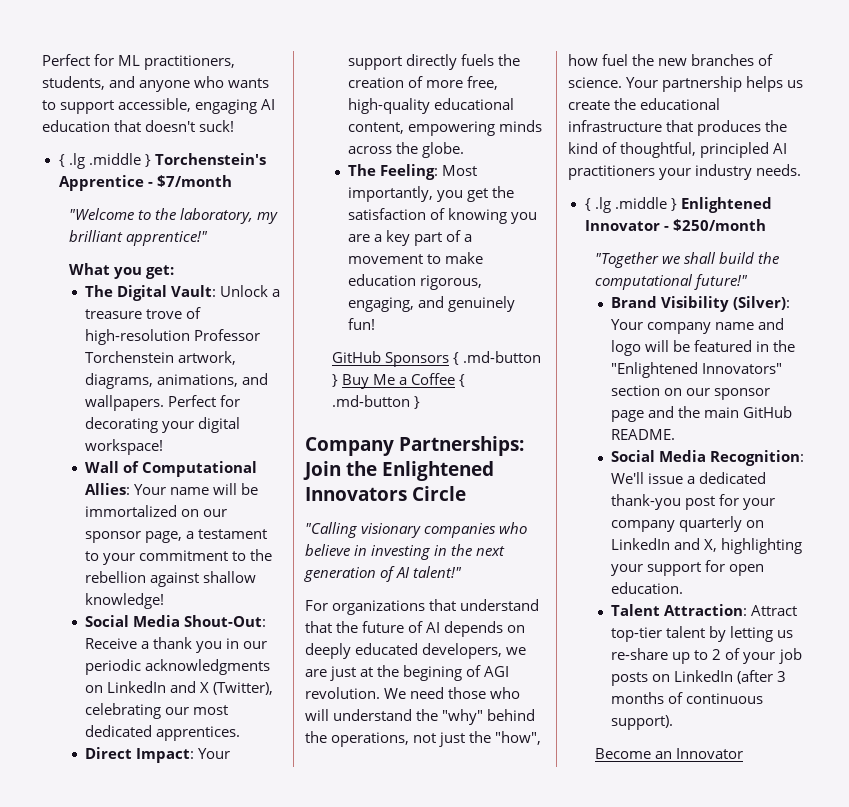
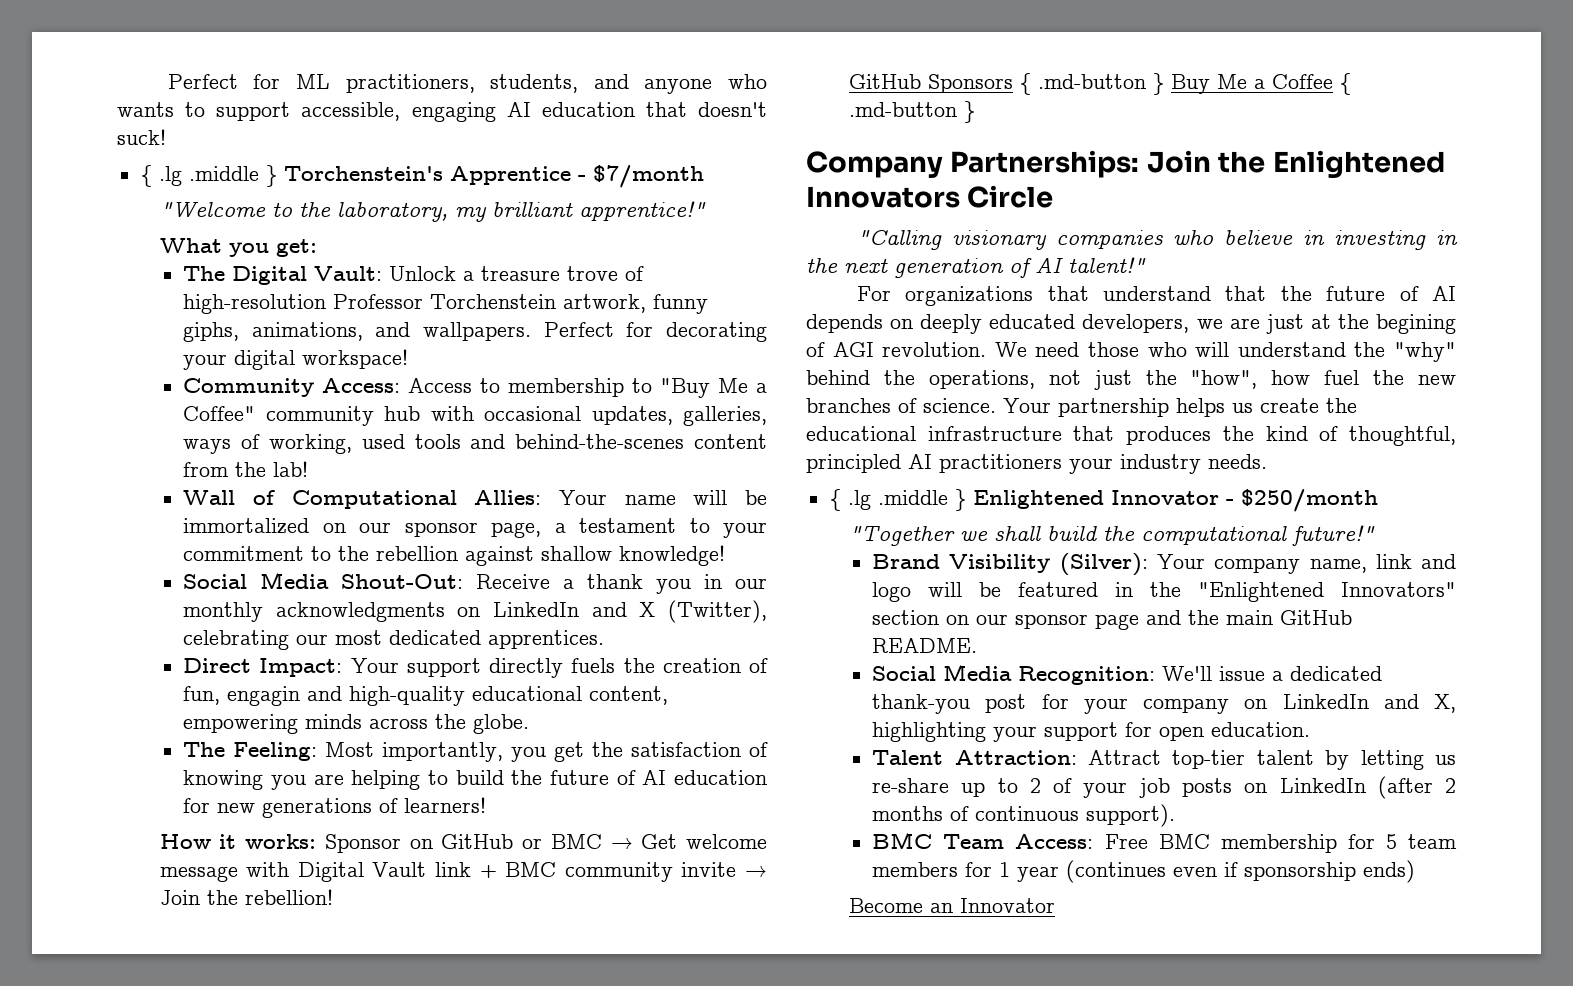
[85,373,154,389] diagrams, -> [653,294,709,314] [183,322,240,342] funny giphs,
(164, 447) none -> [183,378,768,398] [183,406,767,426] [183,434,767,454] [183,461,309,477] // Community Access: Access to membership to "Buy Me a Coffee" community hub with occasional updates, galleries, ways of working, used tools and behind-the-scenes content from the lab!
[85,659,142,675] periodic -> [183,602,264,622] monthly
[426,76,499,90] more free, -> [183,686,343,706] fun, engagin and
[374,230,473,246] [348,252,484,264] [348,274,483,290] [348,296,516,312] [348,318,376,330] a key part of a movement to make education rigorous, engaging, and genuinely fun! -> [351,770,767,790] [183,797,487,818] [159,834,768,853] [159,862,767,882] [159,889,333,905] helping to build the future of AI education for new generations of learners! // How it works: Sponsor on GitHub or BMC → Get welcome message with Digital Vault link + BMC community invite → Join the rebellion!
[715,322,755,330] name -> [1309,554,1412,573] name, link
[679,516,743,532] quarterly -> (1230, 706) none
[777,671,787,682] 3 -> [1445,778,1456,793] 2
(674, 722) none -> [872,832,1457,853] [872,860,1416,883] // BMC Team Access: Free BMC membership for 5 team members for 1 year (continues even if sponsorship ends)

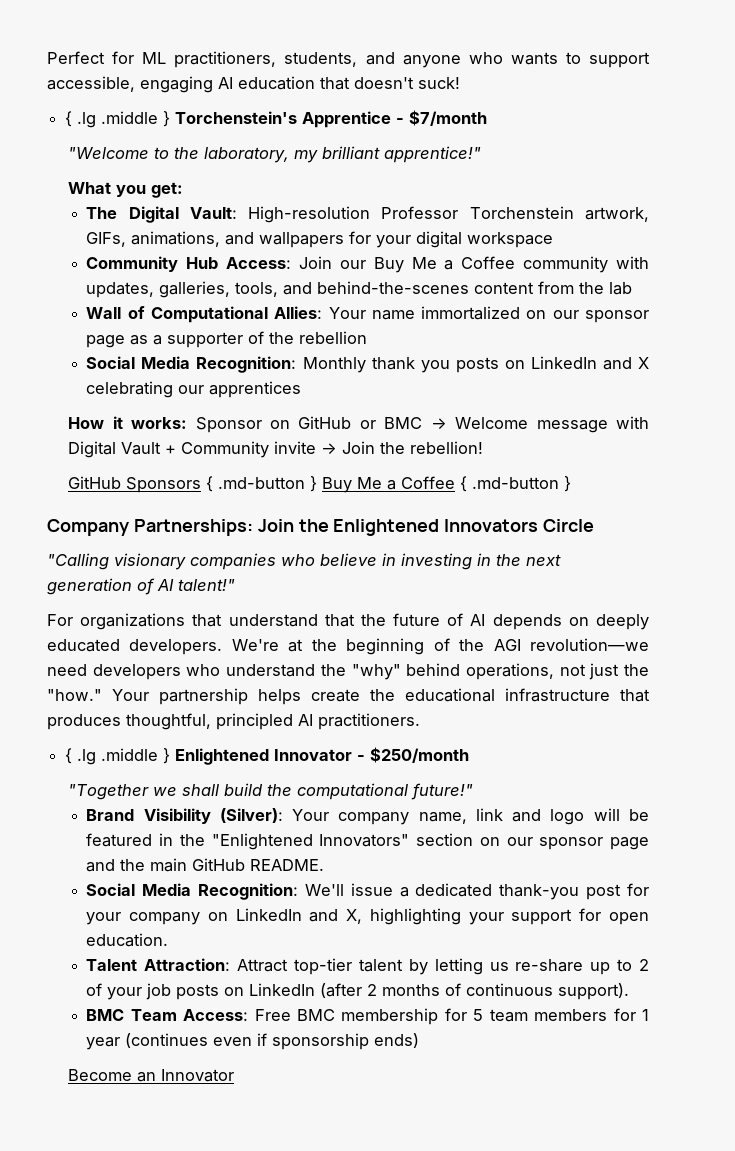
[389,266,645,281] [183,294,709,314] [183,322,767,342] Unlock a treasure trove of high-resolution Professor Torchenstein artwork, funny giphs, animations, and wallpapers. Perfect for decorating -> [248,206,649,223] [86,231,372,248] High-resolution Professor Torchenstein artwork, GIFs, animations, and wallpapers for
[302,349,409,369] [183,378,768,398] [183,406,767,426] [183,434,461,454] workspace! // Community Access: Access to membership to "Buy Me a Coffee" community hub with occasional updates, galleries, ways of working, used tools -> [467,232,554,248] [86,256,650,273] [86,281,279,298] workspace // Community Hub Access: Join our Buy Me a Coffee community with updates, galleries, tools,
[273,461,309,477] lab! -> [609,282,633,295] lab
[693,490,767,505] will be -> (415, 315) none
[491,518,768,538] [183,546,332,561] page, a testament to your commitment to -> [86,331,265,348] page as a supporter of
[465,545,726,566] [183,572,768,594] [183,602,445,622] against shallow knowledge! // Social Media Shout-Out: Receive a thank you in our monthly acknowledgments -> [86,356,499,373] // Social Media Recognition: Monthly thank you posts
[668,600,767,623] (Twitter), -> (649, 363) none
[335,630,605,649] [183,658,769,678] [183,686,669,706] [183,714,530,734] [183,742,769,762] [183,770,767,790] [183,797,487,818] most dedicated apprentices. // Direct Impact: Your support directly fuels the creation of fun, engagin and high-quality educational content, empowering minds across the globe. // The Feeling: Most importantly, you get the satisfaction of knowing you are helping to build the future of AI education for new generations of learners! -> [209,381,302,398] apprentices
[641,834,768,849] Get welcome -> [455,417,529,429] Welcome
[434,862,673,882] link + BMC community -> [165,441,270,458] + Community
[1082,314,1456,334] [806,342,1230,357] developers, we are just at the begining of AGI revolution. We need those who will -> [129,638,650,655] [47,664,221,680] developers. We're at the beginning of the AGI revolution—we need developers who
[883,370,915,385] the -> (461, 669) none
[1190,370,1456,389] [806,398,996,413] "how", how fuel the new branches of science. -> [47,689,102,701] "how."
[1232,403,1253,413] us -> (301, 697) none
[1222,426,1456,446] [806,454,1267,474] the kind of thoughtful, principled AI practitioners your industry needs. -> [126,713,420,730] thoughtful, principled AI practitioners.

